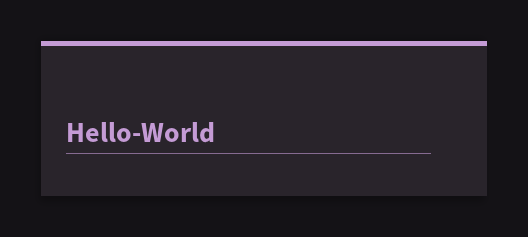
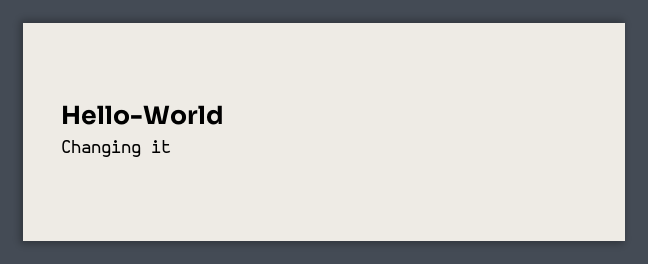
(215, 132) none -> [61,140,171,157] // Changing it

